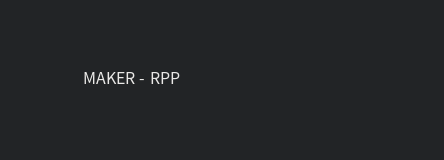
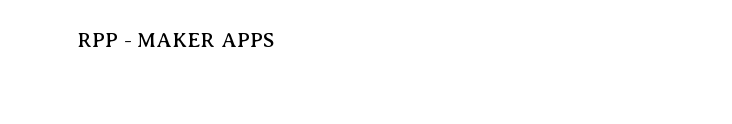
[83,72,180,84] MAKER - RPP -> [77,33,274,47] RPP - MAKER APPS

